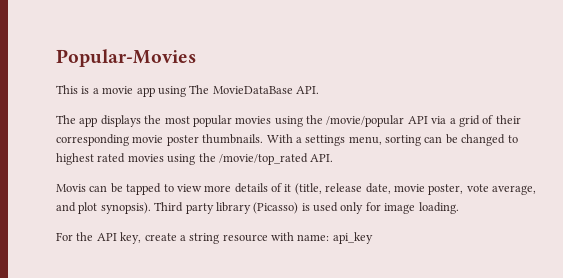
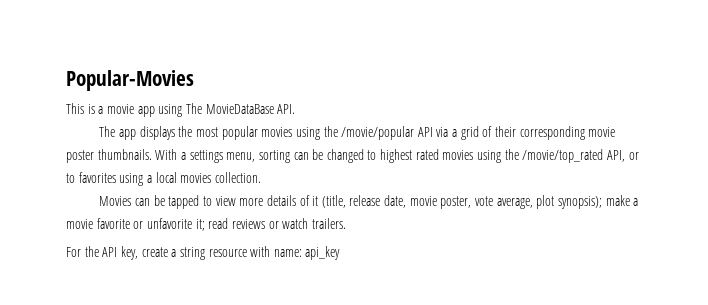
[310,154,334,162] [56,184,86,192] API. // Movis -> [606,150,639,162] [66,172,261,186] [99,196,132,206] API, or to favorites using a local movies collection. // Movies
[56,202,459,214] and plot synopsis). Third party library (Picasso) is used only for image loading. -> [536,195,639,209] [66,218,346,231] plot synopsis); make a movie favorite or unfavorite it; read reviews or watch trailers.

